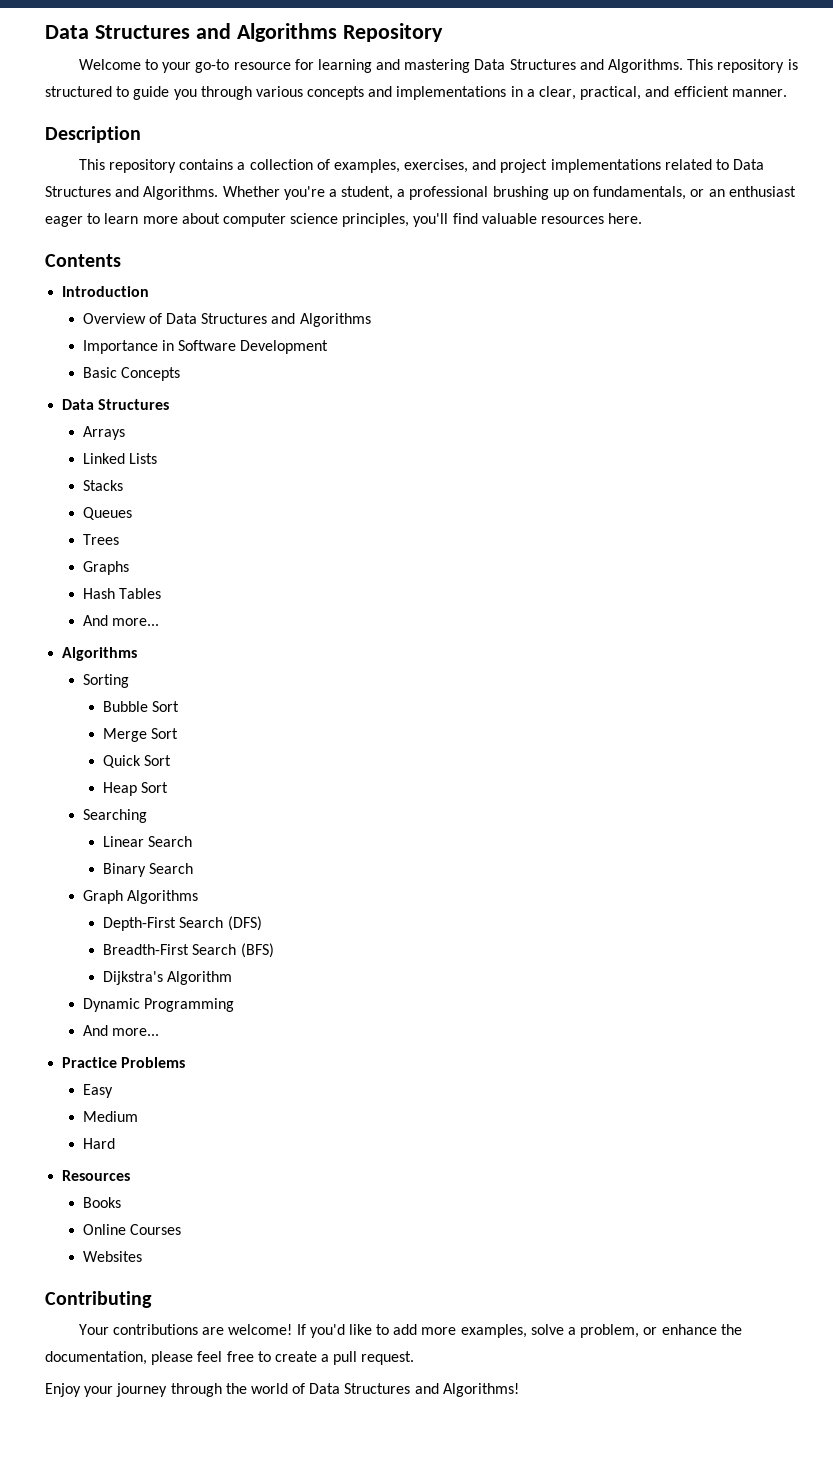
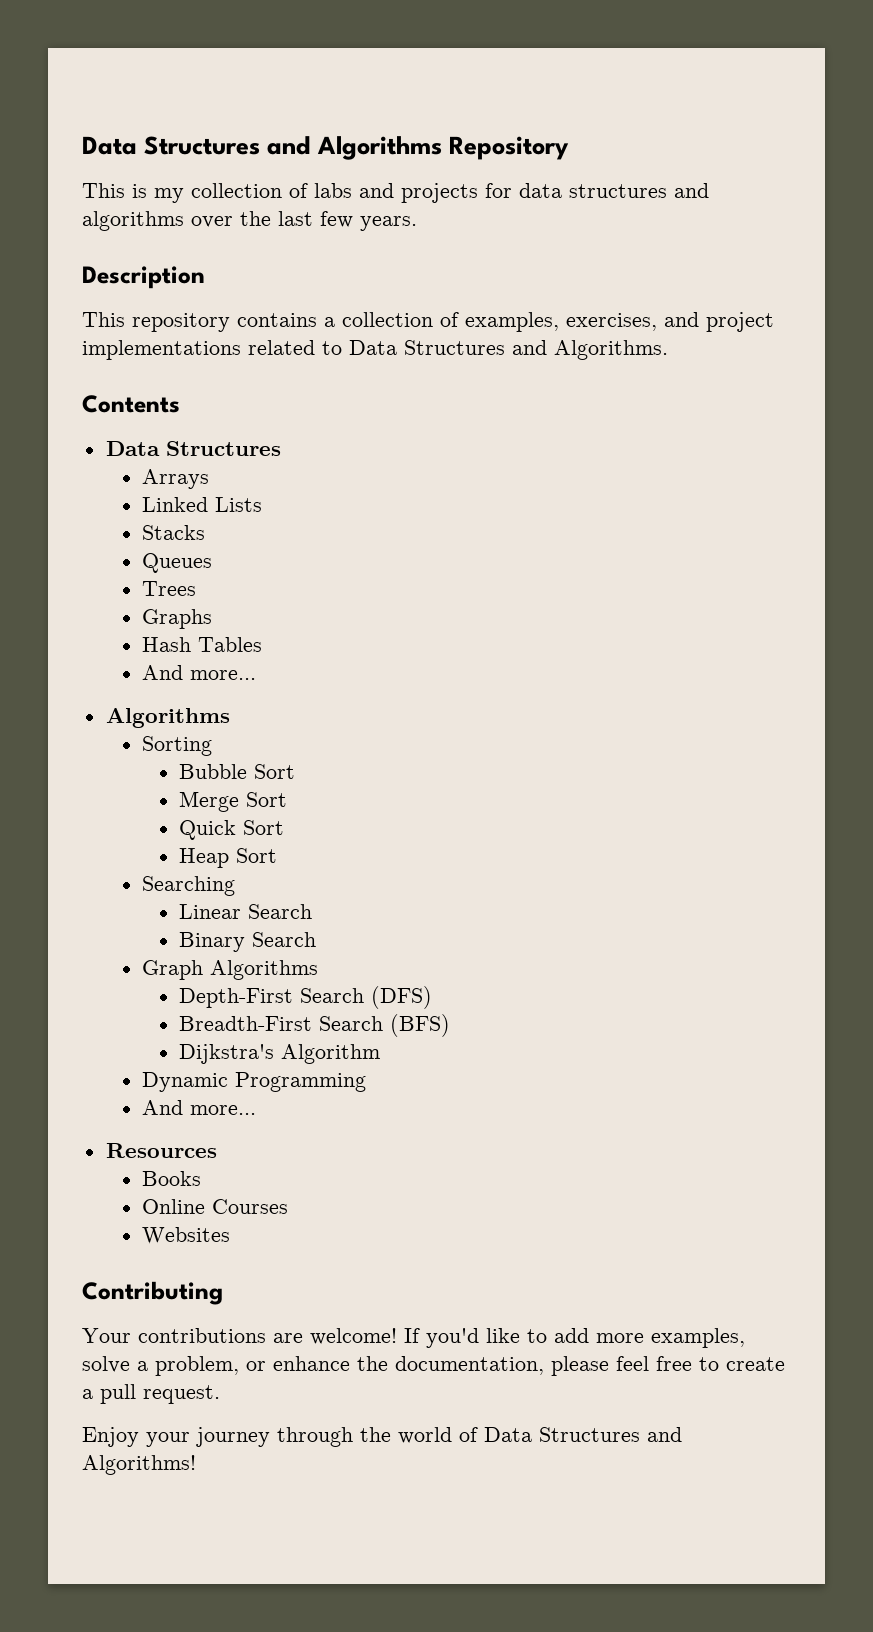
[78,59,798,73] [45,86,787,100] Welcome to your go-to resource for learning and mastering Data Structures and Algorithms. This repository is structured to guide you through various concepts and implementations in a clear, practical, and efficient manner. -> [82,183,709,203] [82,211,417,231] This is my collection of labs and projects for data structures and algorithms over the last few years.
[222,186,796,200] [45,213,643,227] [45,254,121,267] [62,286,150,297] [82,313,371,327] [82,340,329,354] [82,367,180,381] Whether you're a student, a professional brushing up on fundamentals, or an enthusiast eager to learn more about computer science principles, you'll find valuable resources here. // Contents // Introduction // Overview of Data Structures and Algorithms // Importance in Software Development // Basic Concepts -> [82,395,180,413] // Contents
[62,1057,186,1068] [82,1084,113,1098] [82,1111,138,1122] [82,1138,115,1149] // Practice Problems // Easy // Medium // Hard -> (257, 1110) none

